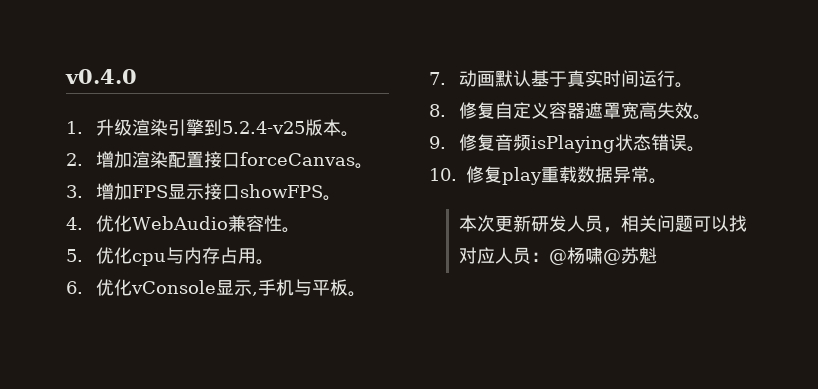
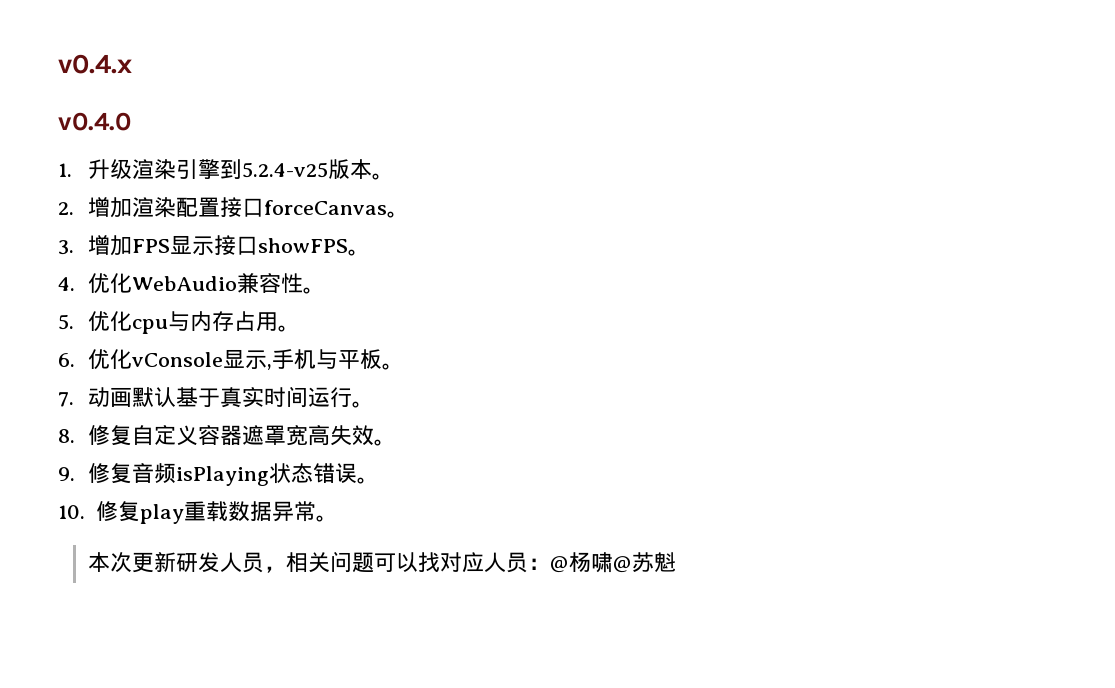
(65, 76) none -> [58,54,132,74] v0.4.x //

